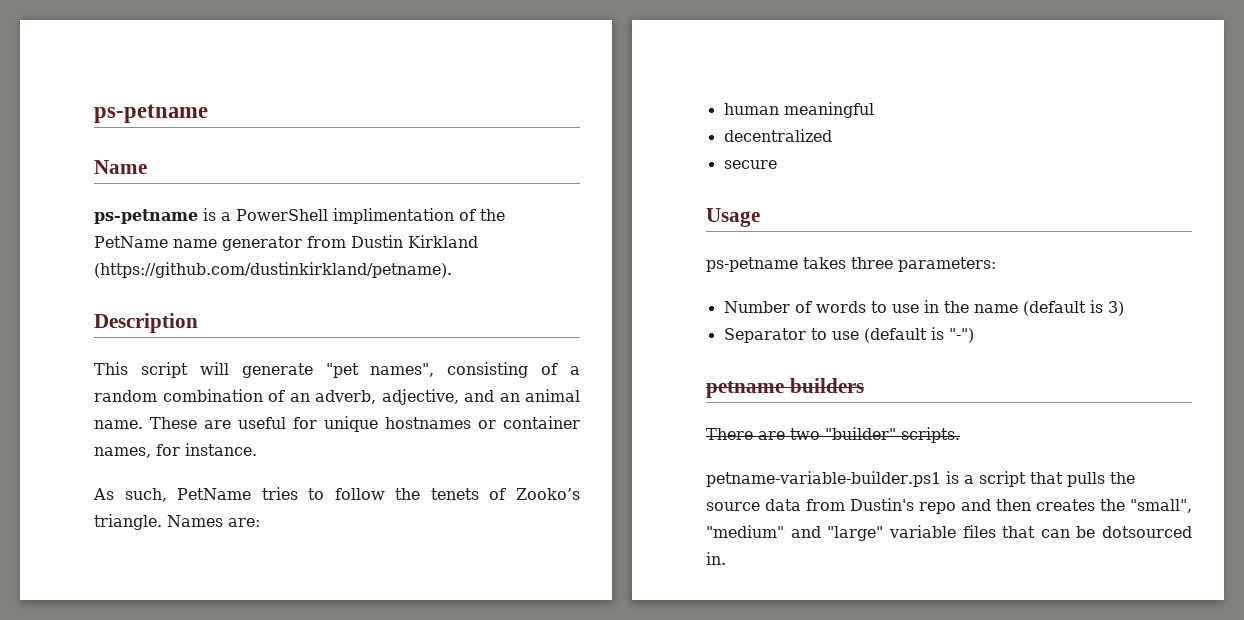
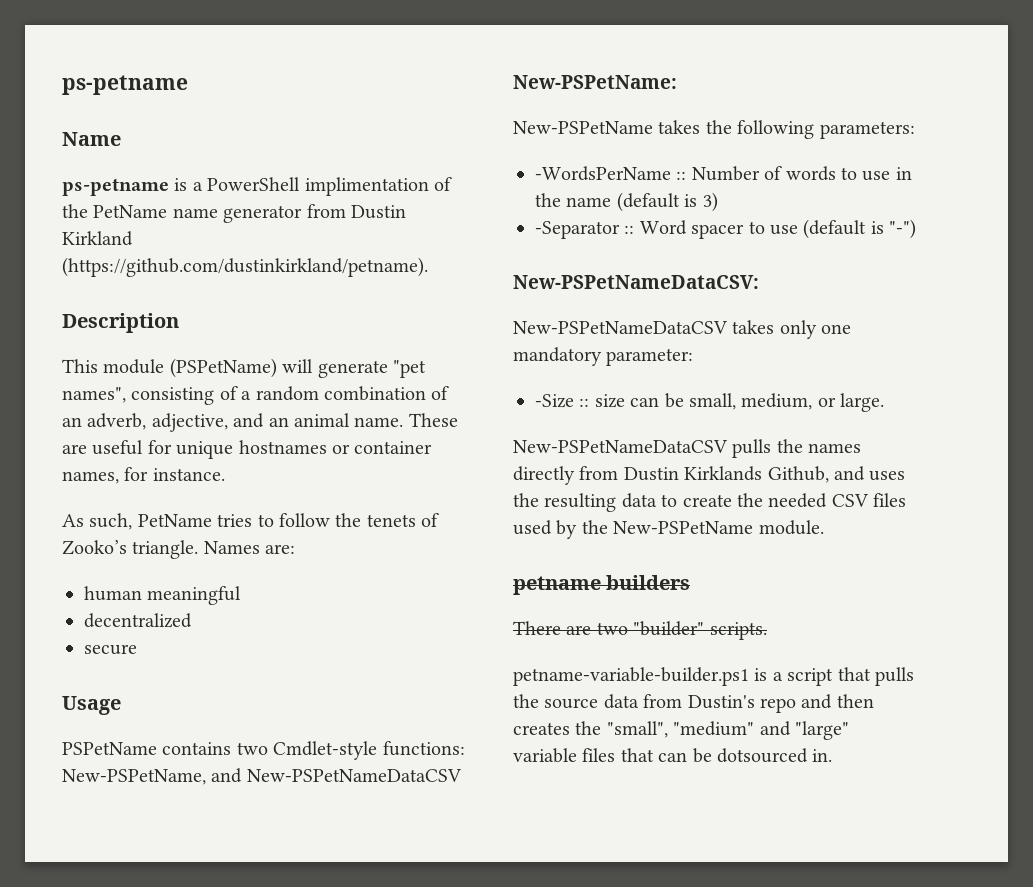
[140,362,188,378] script -> [103,358,277,378] module (PSPetName)
[706,257,893,272] ps-petname takes three -> [62,741,465,760] [62,768,462,785] [513,75,677,89] [513,120,815,139] PSPetName contains two Cmdlet-style functions: New-PSPetName, and New-PSPetNameDataCSV // New-PSPetName: // New-PSPetName takes the following
(996, 264) none -> [535,166,687,181] -WordsPerName ::
[723,328,806,343] Separator -> [535,220,745,239] -Separator :: Word spacer
(974, 335) none -> [513,275,759,289] [513,320,852,339] [513,347,694,366] [535,393,885,412] [513,439,862,458] [513,466,906,485] [513,493,907,512] [513,520,824,539] // New-PSPetNameDataCSV: // New-PSPetNameDataCSV takes only one mandatory parameter: // -Size :: size can be small, medium, or large. // New-PSPetNameDataCSV pulls the names directly from Dustin Kirklands Github, and uses the resulting data to create the needed CSV files used by the New-PSPetName module.

